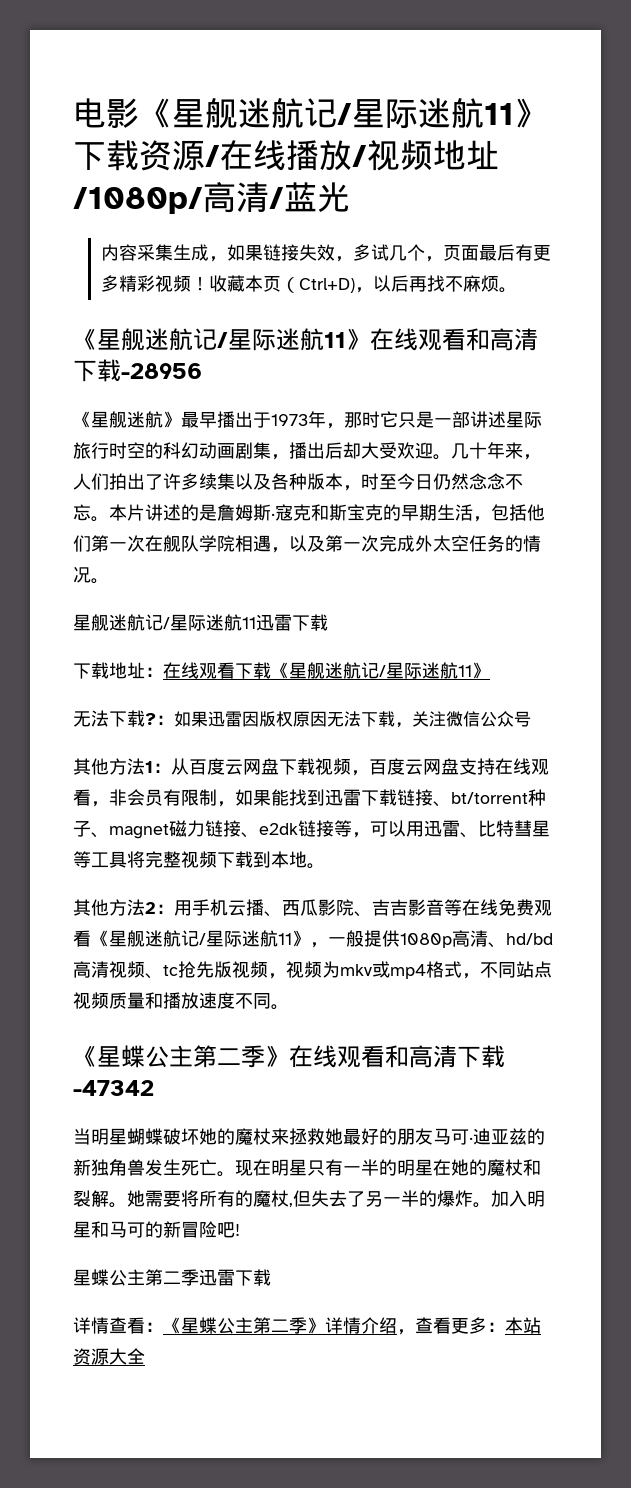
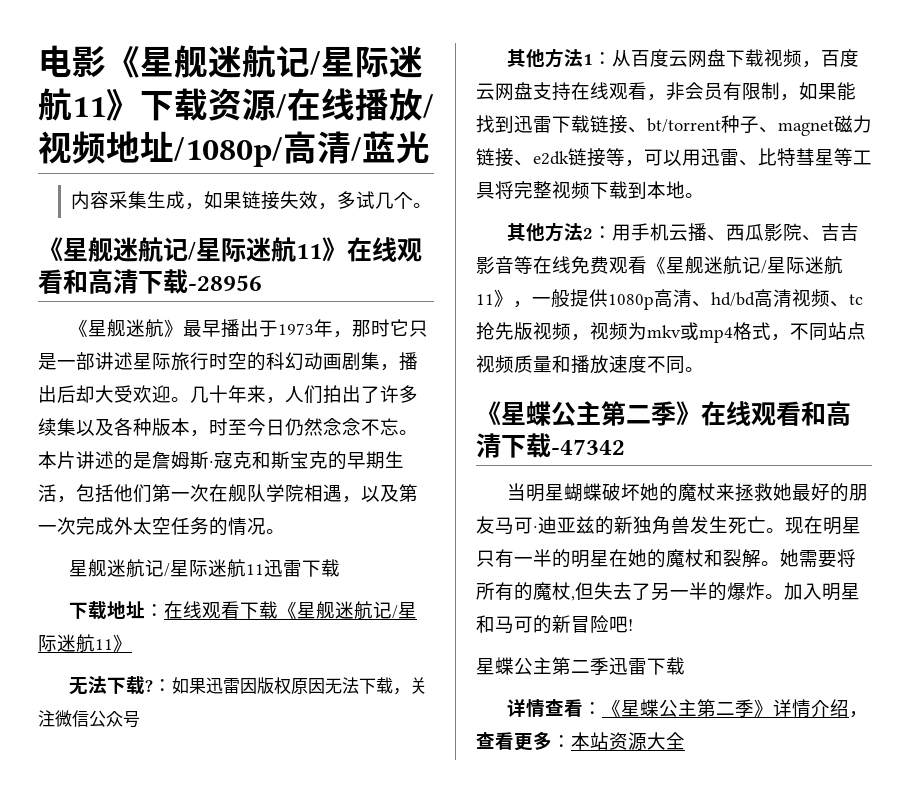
[424,244,551,262] [100,275,499,293] ，页面最后有更多精彩视频！收藏本页（Ctrl+D)，以后再找不麻烦 -> (414, 200) none

